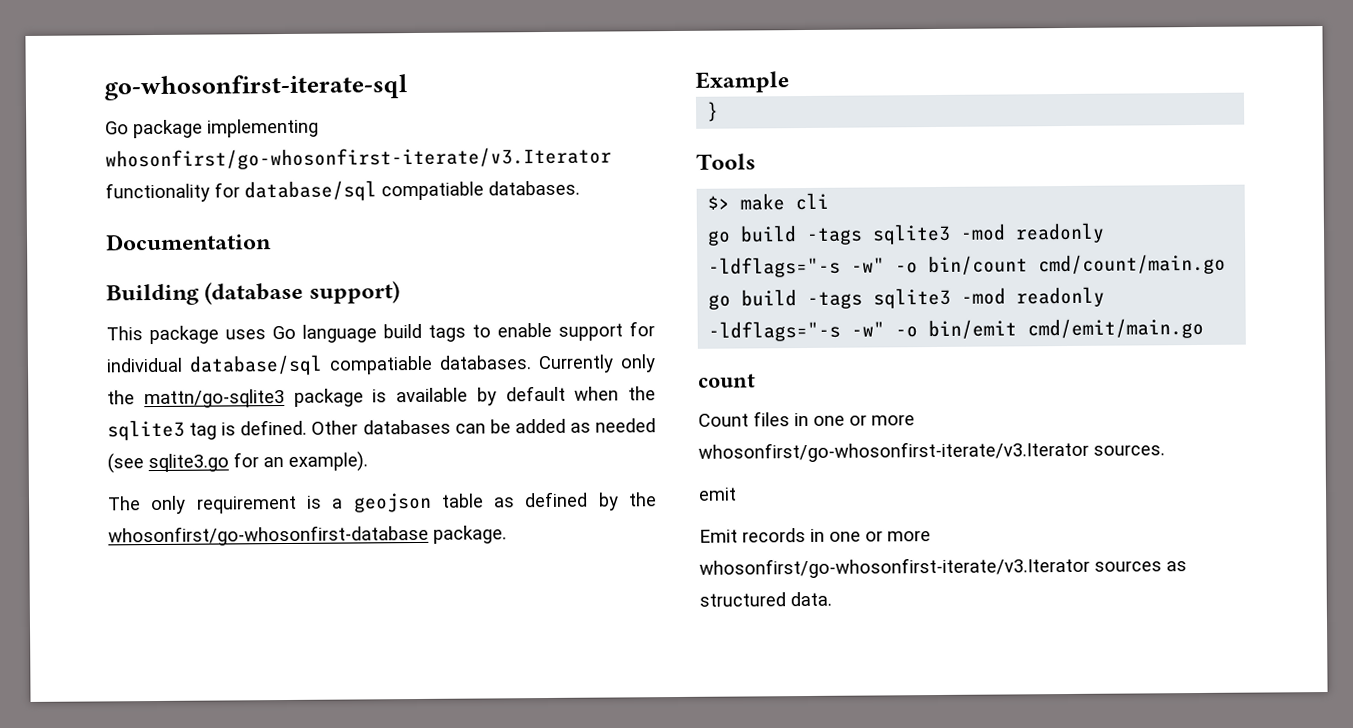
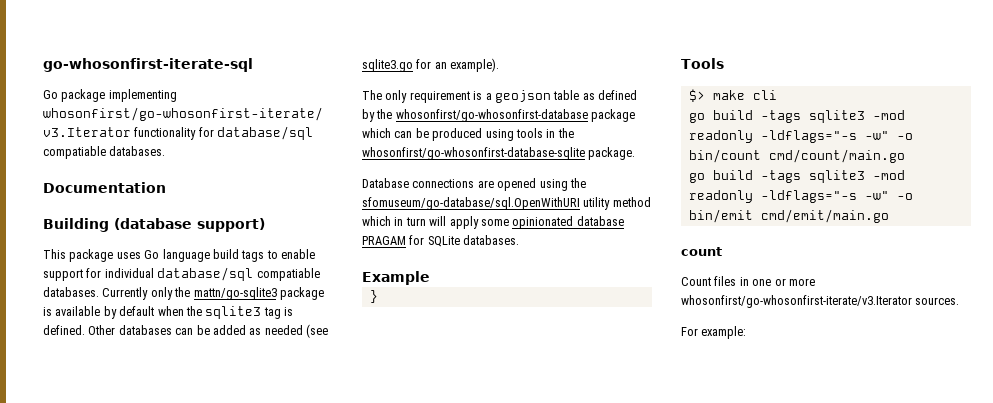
[433,525,507,544] package. -> [591,109,636,122] [362,128,574,141] [362,147,636,160] [362,178,586,191] [362,197,651,210] [362,216,624,229] [362,235,520,247] package which can be produced using tools in the whosonfirst/go-whosonfirst-database-sqlite package. // Database connections are opened using the sfomuseum/go-database/sql.OpenWithURI utility method which in turn will apply some opinionated database PRAGAM for SQLite databases.
[698,487,737,501] [699,528,931,543] [699,556,1187,579] [699,591,832,607] emit // Emit records in one or more whosonfirst/go-whosonfirst-iterate/v3.Iterator sources as structured data. -> [681,326,747,339] For example:

